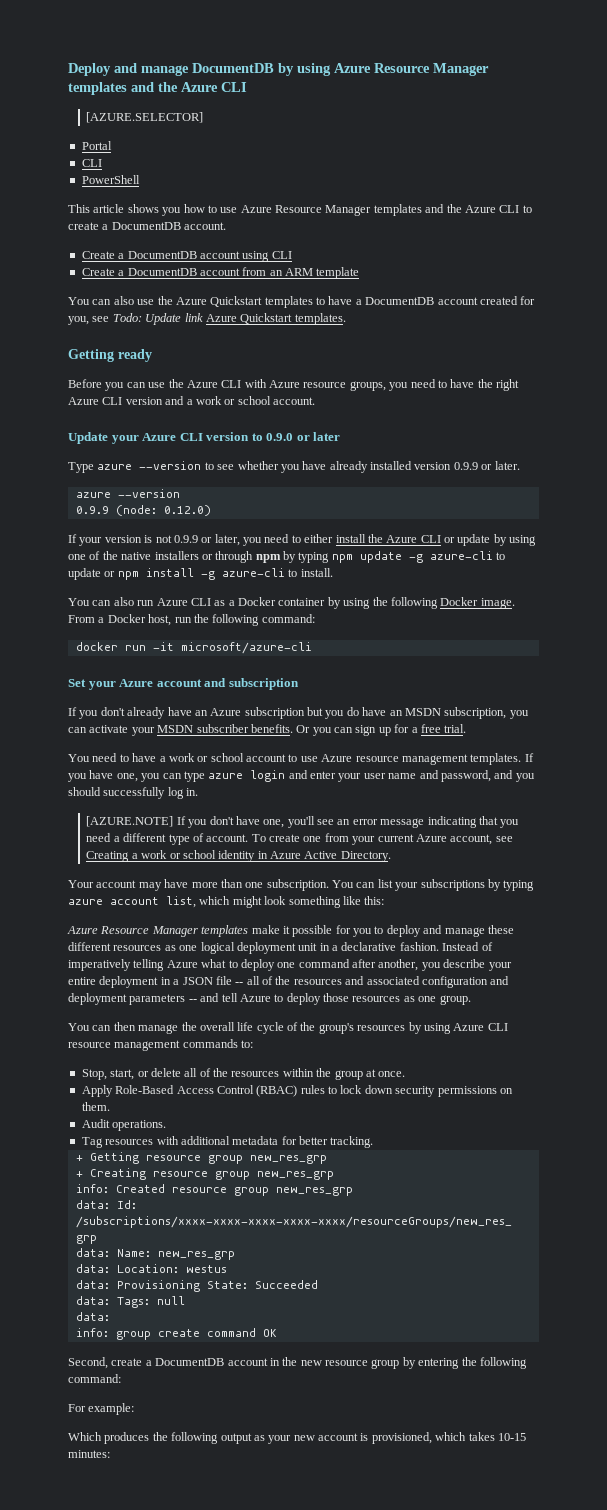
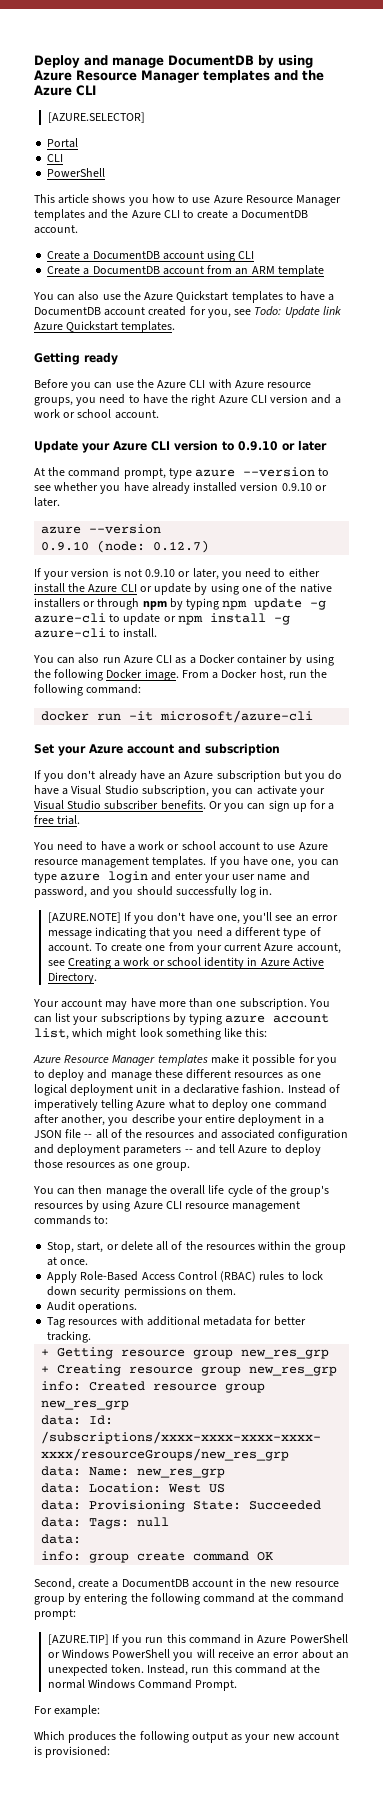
[266,433,294,441] 0.9.0 -> [238,441,278,451] 0.9.10
[68,462,94,473] Type -> [34,467,192,479] At the command prompt, type
[453,462,478,470] 0.9.9 -> [281,483,312,491] 0.9.10
[75,505,211,516] 0.9.9 (node: 0.12.0) -> [41,540,210,553] 0.9.10 (node: 0.12.7)
[173,535,198,543] 0.9.9 -> [145,569,176,577] 0.9.10
[389,708,441,716] an MSDN -> [62,785,139,795] a Visual Studio
[157,725,194,733] MSDN -> [34,800,102,810] Visual Studio
[185,1265,227,1273] westus -> [168,1484,226,1493] West US
[68,1374,121,1383] command: -> [203,1593,344,1603] [34,1609,76,1620] [47,1634,348,1646] [47,1649,349,1661] [47,1664,321,1676] [47,1679,238,1691] command at the command prompt: // [AZURE.TIP] If you run this command in Azure PowerShell or Windows PowerShell you will receive an error about an unexpected token. Instead, run this command at the normal Windows Command Prompt.
[371,1432,526,1444] [68,1450,110,1458] provisioned, which takes 10-15 minutes: -> [45,1746,111,1758] provisioned:

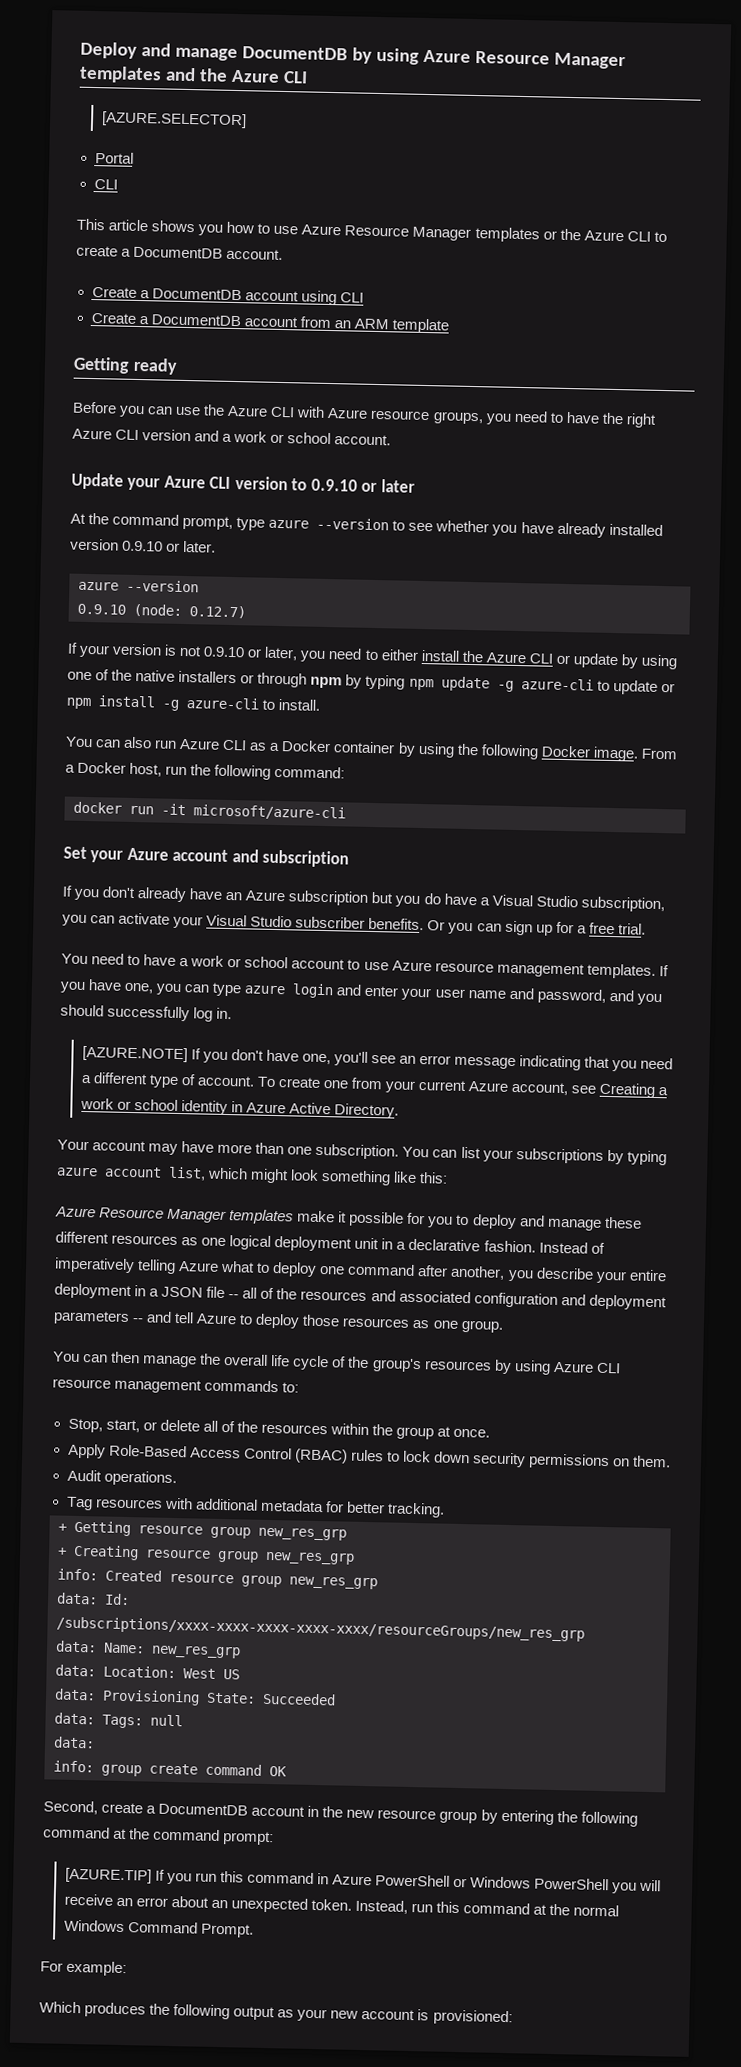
[47,168,106,177] // PowerShell -> (118, 184) none
[88,209,109,219] and -> [542,230,557,240] or
[33,291,335,303] [34,306,341,318] [34,321,176,333] // You can also use the Azure Quickstart templates to have a DocumentDB account created for you, see Todo: Update link Azure Quickstart templates. -> (449, 326) none

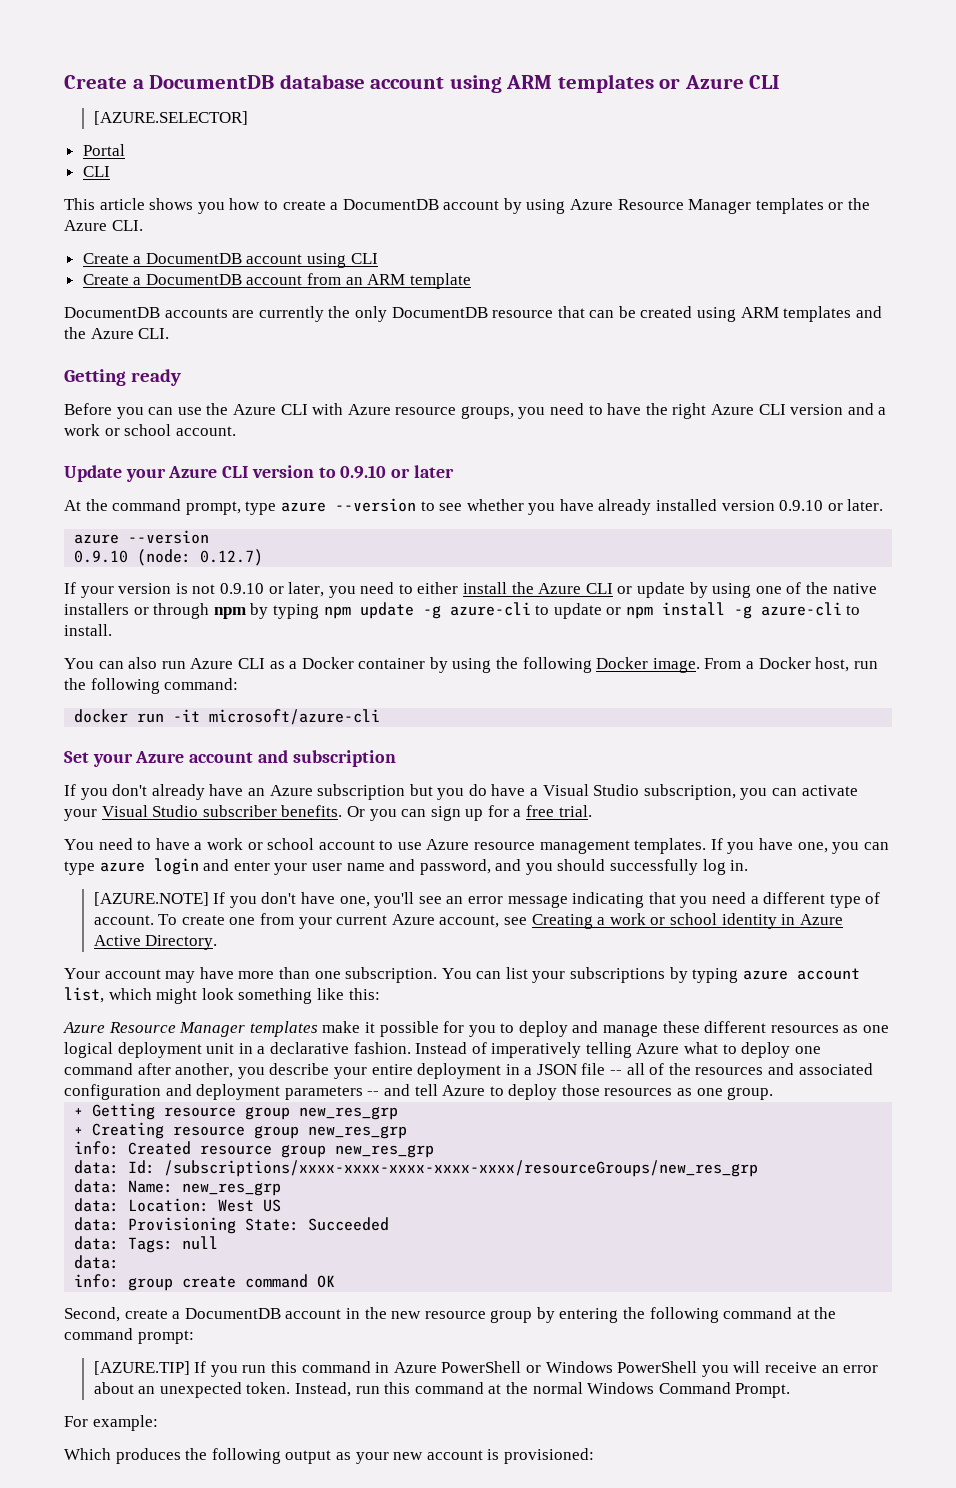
[80,41,626,70] [79,65,228,84] Deploy and manage DocumentDB by using Azure Resource Manager templates and the -> [64,74,681,93] Create a DocumentDB database account using ARM templates or
[273,225,299,235] use -> [282,198,566,214] create a DocumentDB account by using
[626,231,667,243] [76,245,284,261] CLI to create a DocumentDB account. -> [111,220,143,231] CLI.
(449, 326) none -> [64,306,882,322] [64,327,170,339] // DocumentDB accounts are currently the only DocumentDB resource that can be created using ARM templates and the Azure CLI.
[53,1351,621,1375] [52,1378,300,1394] [67,1418,491,1440] [67,1443,672,1470] [66,1469,177,1487] [65,1496,445,1518] // You can then manage the overall life cycle of the group's resources by using Azure CLI resource management commands to: // Stop, start, or delete all of the resources within the group at once. // Apply Role-Based Access Control (RBAC) rules to lock down security permissions on them. // Audit operations. // Tag resources with additional metadata for better tracking. -> (774, 1093) none

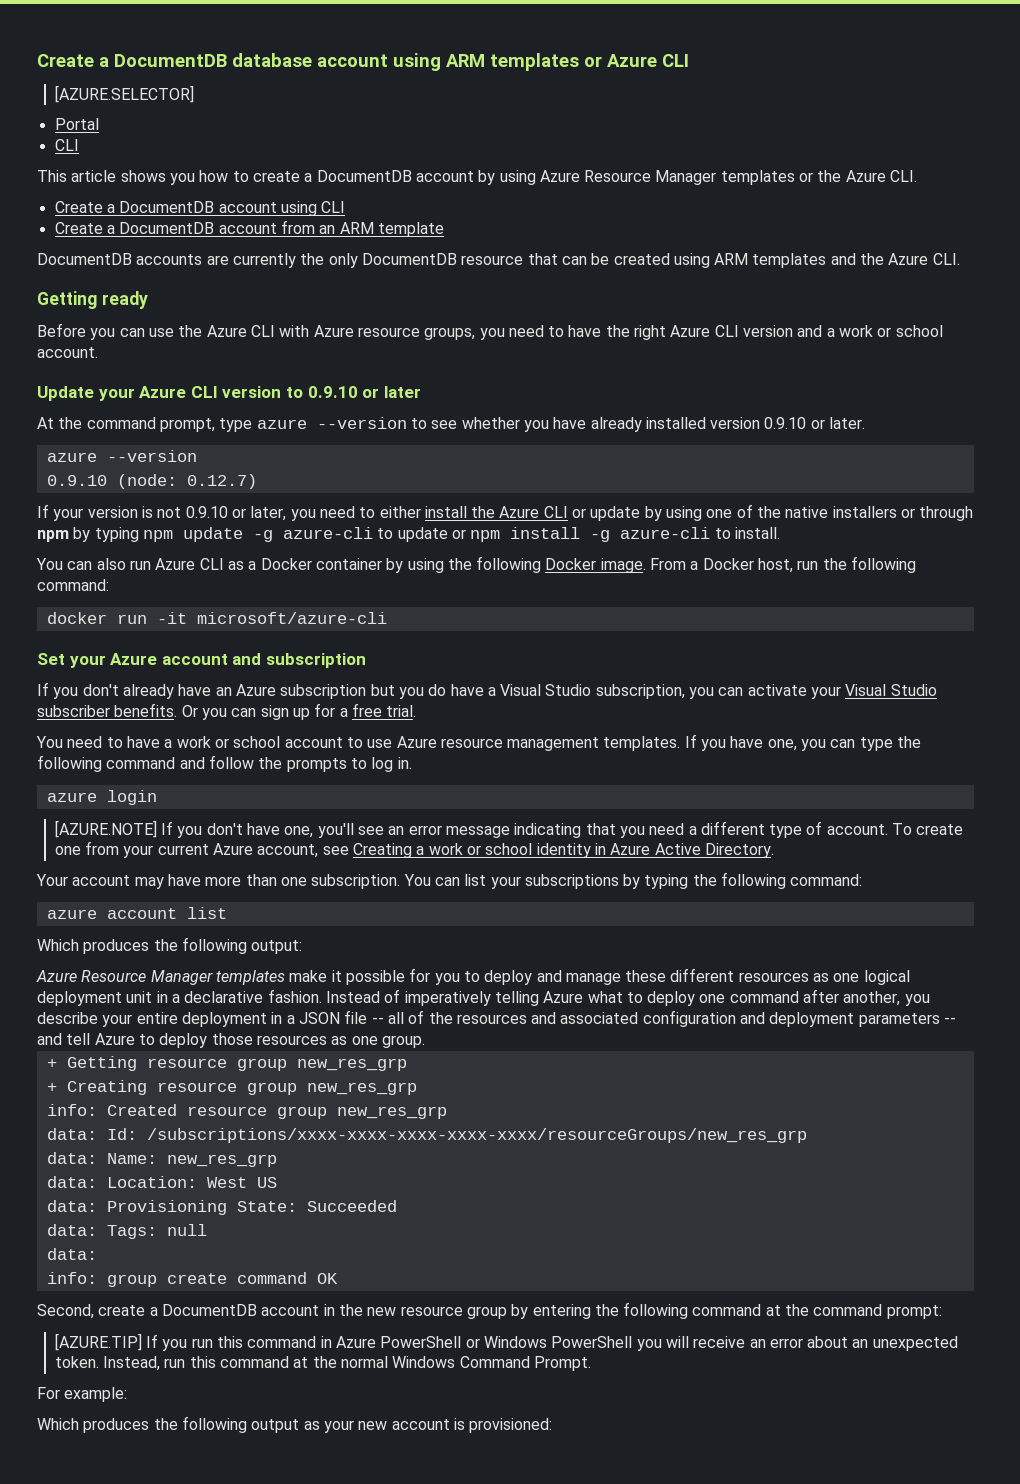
[99,858,749,875] azure login and enter your user name and password, and you should successfully log in. -> [897,736,922,748] [37,755,412,772] [46,790,157,805] the following command and follow the prompts to log in. // azure login
[742,968,860,980] [64,987,380,1004] azure account list, which might look something like this: -> [692,872,863,889] [46,907,227,919] [37,937,303,954] the following command: // azure account list // Which produces the following output:

